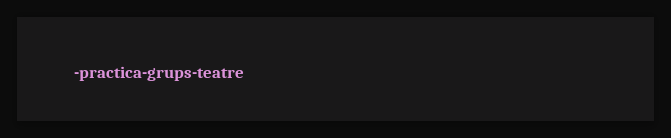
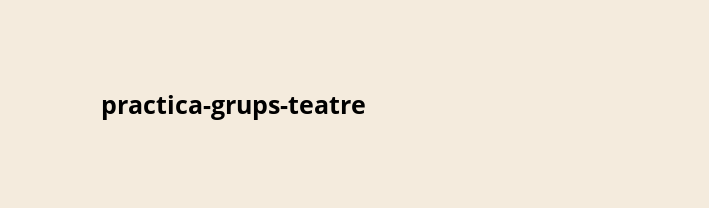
[74,66,244,81] -practica-grups-teatre -> [101,95,366,120] practica-grups-teatre

